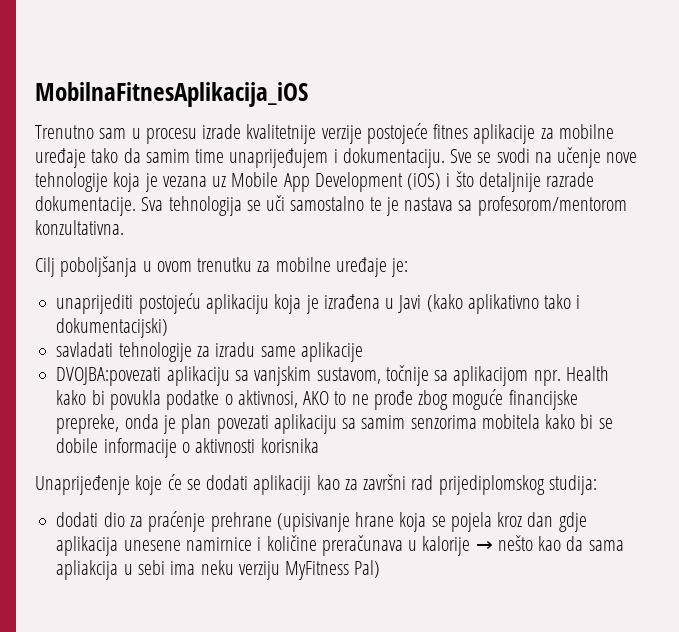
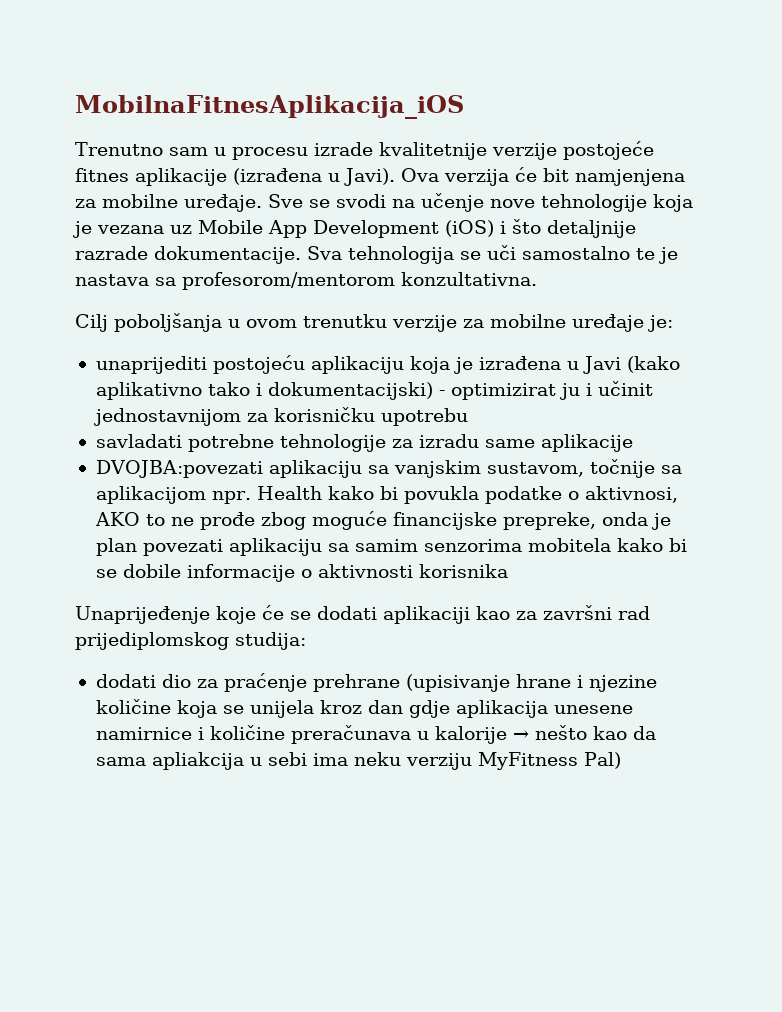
[540,124,614,139] [35,148,445,168] za mobilne uređaje tako da samim time unaprijeđujem i dokumentaciju. -> [233,167,685,186] [75,194,262,212] (izrađena u Javi). Ova verzija će bit namjenjena za mobilne uređaje.
(253, 264) none -> [392,315,457,332] verzije
(169, 328) none -> [438,381,653,400] [93,407,468,426] - optimizirat ju i učinit jednostavnijom za korisničku upotrebu
(114, 349) none -> [187,434,274,452] potrebne
(395, 519) none -> [576,675,657,692] [95,699,171,714] i njezine količine
[450,512,492,532] pojela -> [249,700,314,718] unijela

